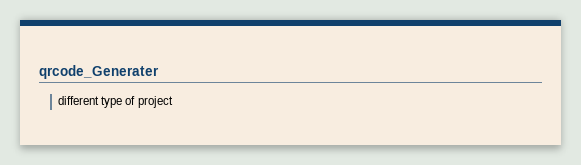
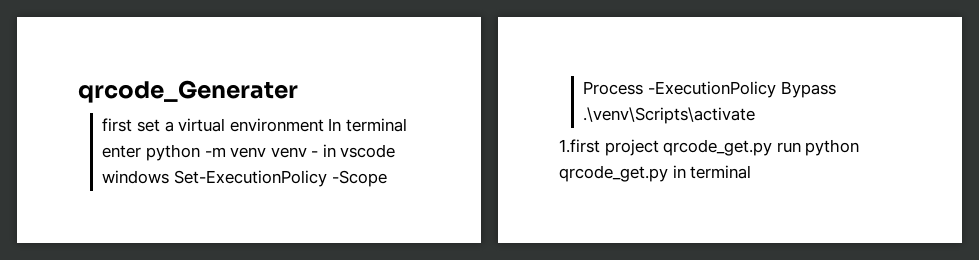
[58,96,173,108] different type of project -> [102,118,407,132] [102,144,396,161] [102,170,387,187] [583,81,836,98] [583,107,756,124] [559,139,860,156] [559,165,752,182] first set a virtual environment In terminal enter python -m venv venv - in vscode windows Set-ExecutionPolicy -Scope Process -ExecutionPolicy Bypass .\venv\Scripts\activate // 1.first project qrcode_get.py run python qrcode_get.py in terminal

